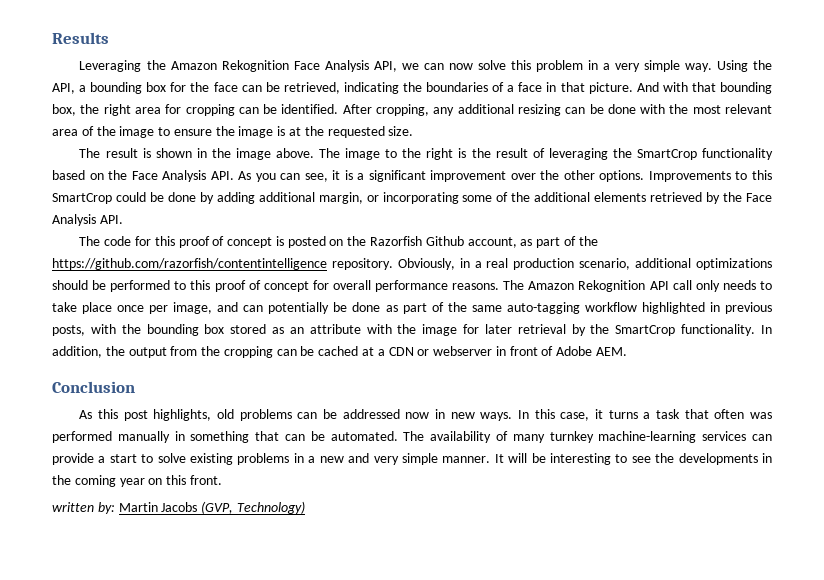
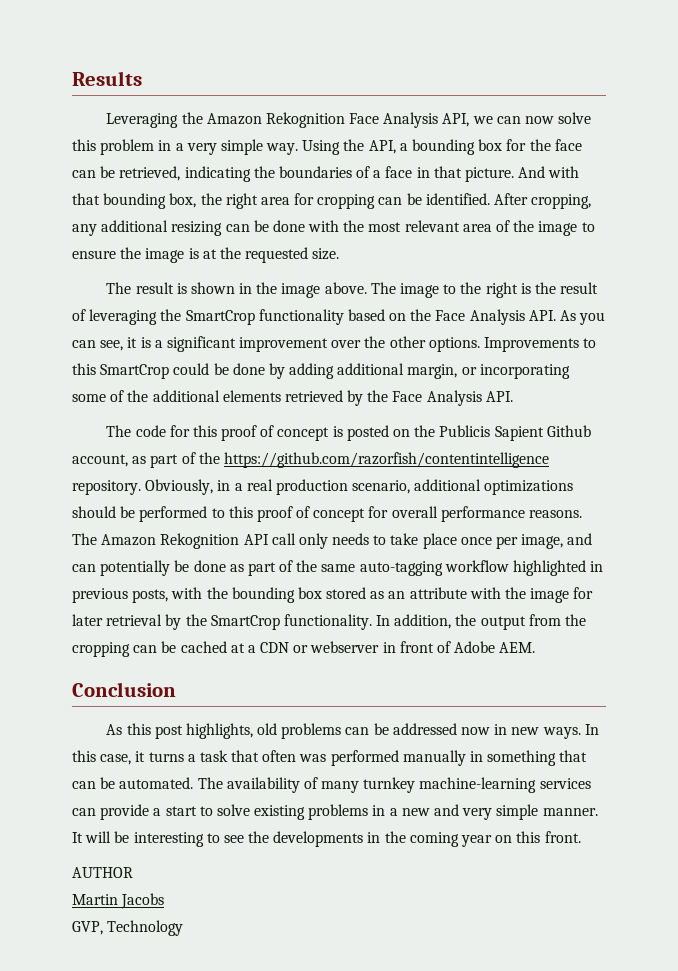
[370,236,423,246] Razorfish -> [439,425,544,441] Publicis Sapient
[52,502,115,514] written by: -> [72,867,133,878] AUTHOR //
[201,501,305,514] (GVP, Technology) -> [72,920,184,936] // GVP, Technology

